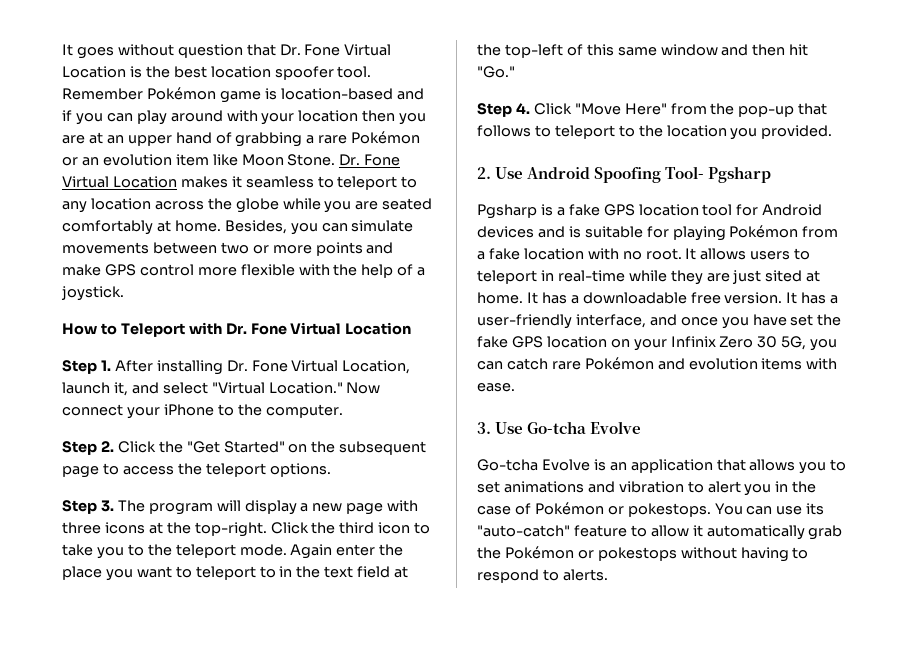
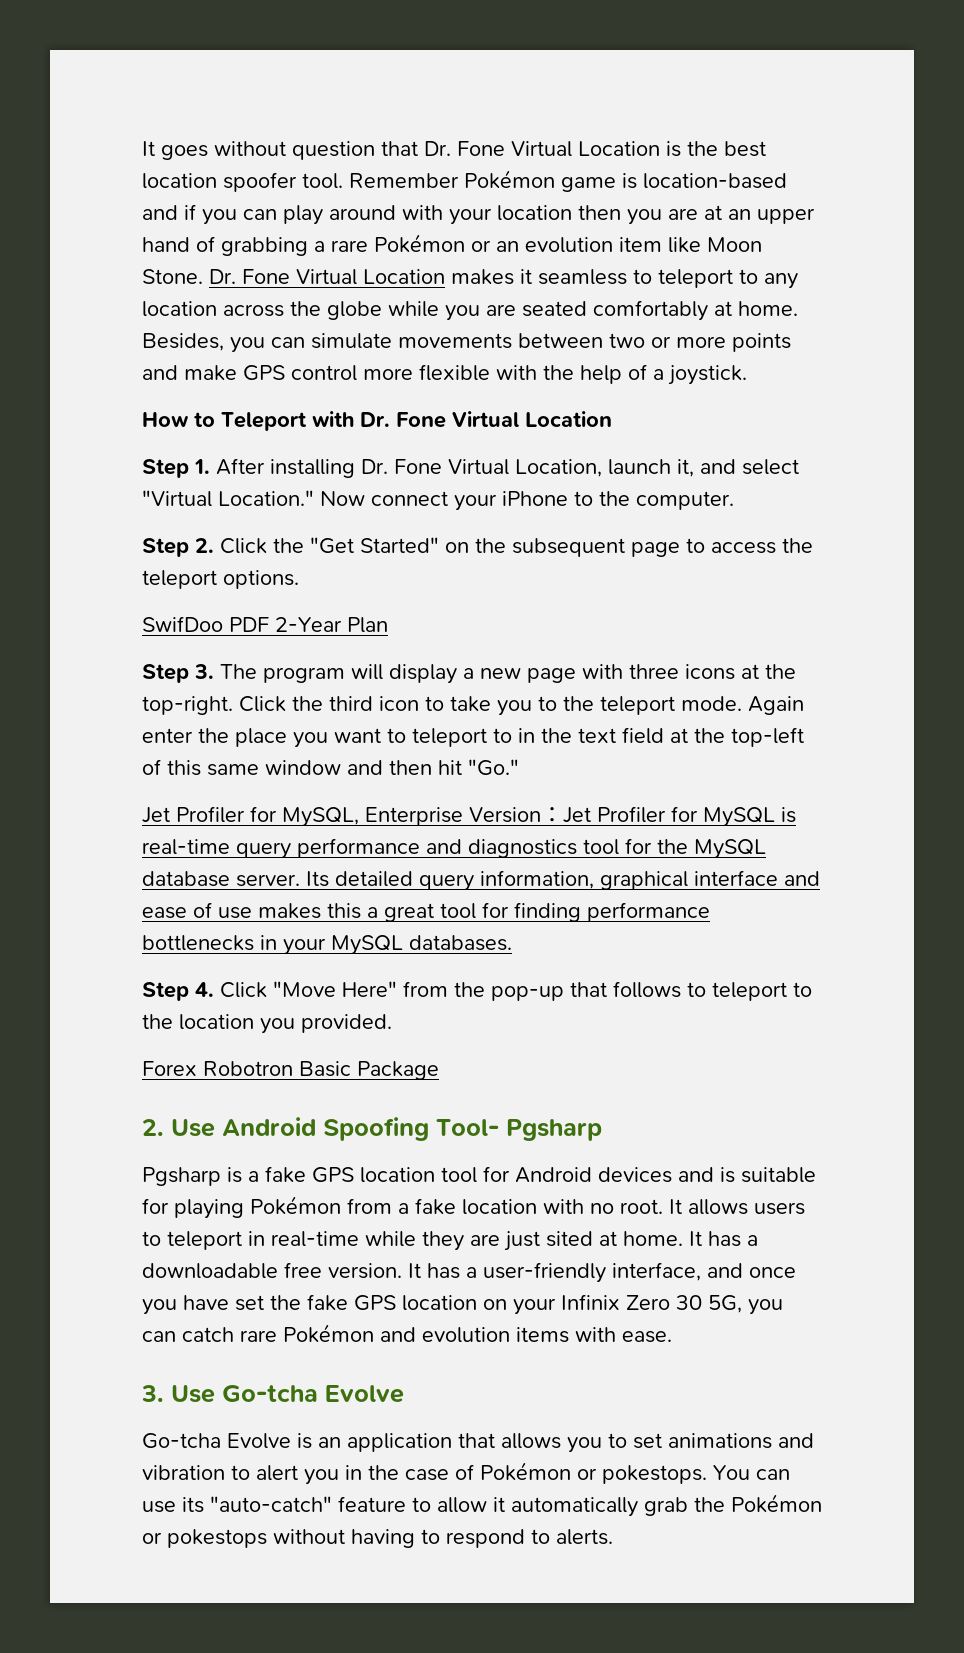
(331, 470) none -> [142,616,388,633] // SwifDoo PDF 2-Year Plan
(515, 72) none -> [142,806,796,827] [142,838,766,859] [142,870,820,891] [142,902,710,922] [142,935,512,955] // Jet Profiler for MySQL, Enterprise Version：Jet Profiler for MySQL is real-time query performance and diagnostics tool for the MySQL database server. Its detailed query information, graphical interface and ease of use makes this a great tool for finding performance bottlenecks in your MySQL databases.
(833, 132) none -> [142,1061,439,1080] // Forex Robotron Basic Package

